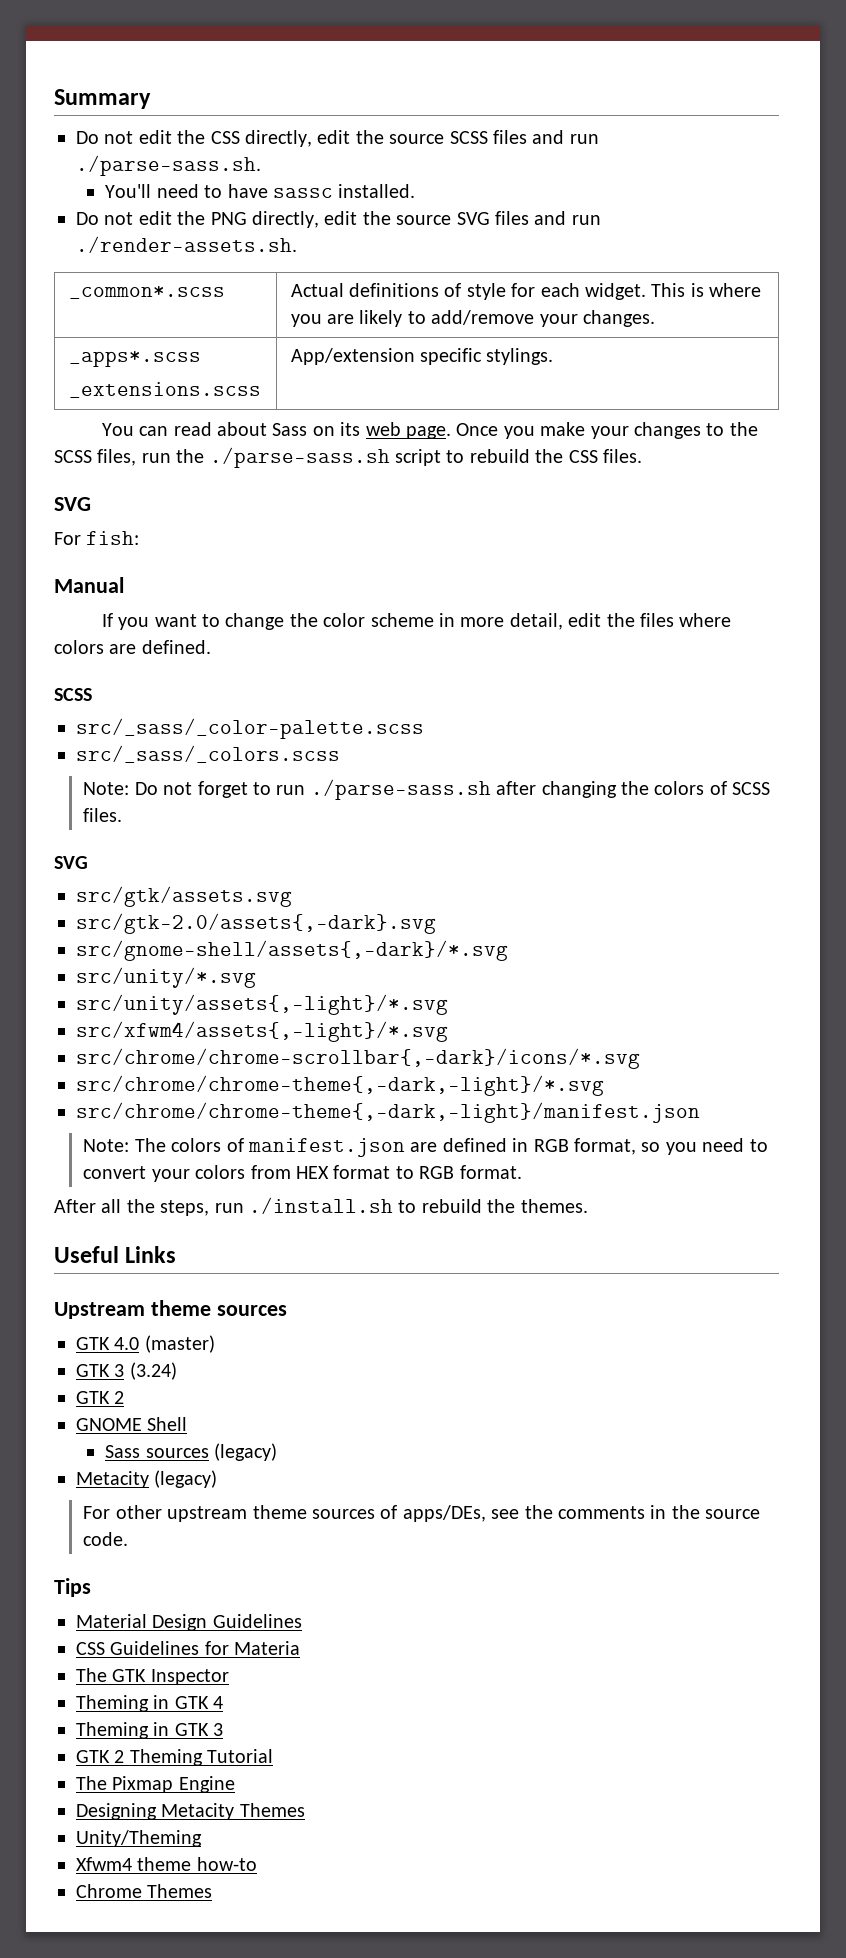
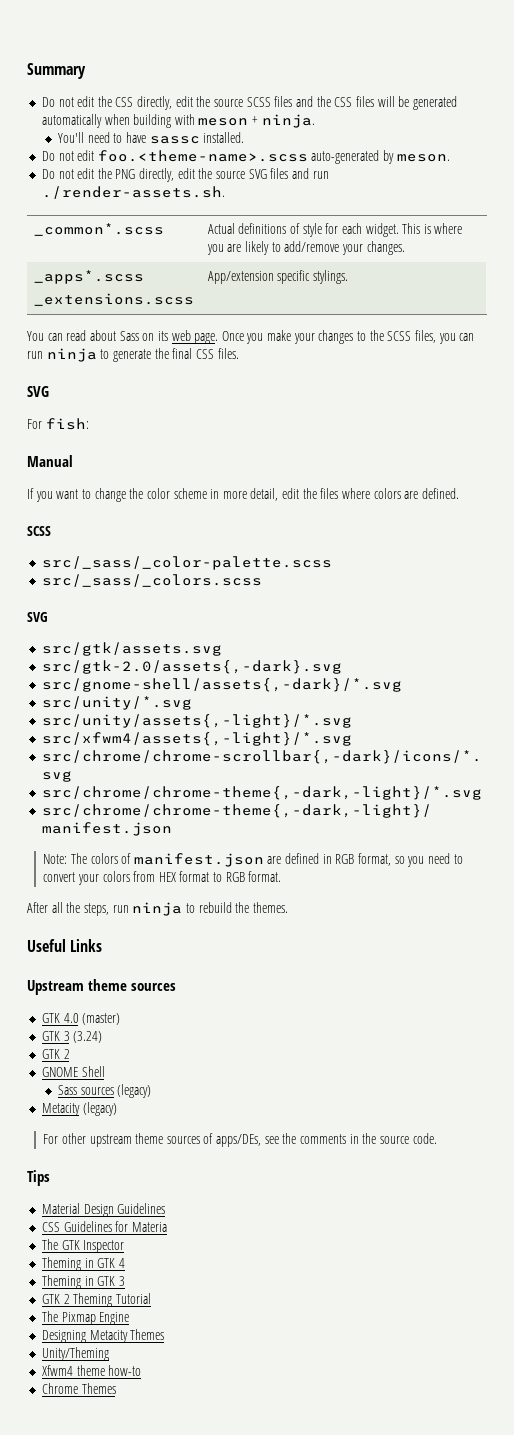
[569,134,599,144] [76,155,261,176] run ./parse-sass.sh. -> [316,96,457,110] [41,114,315,128] the CSS files will be generated automatically when building with meson + ninja.
(416, 191) none -> [41,150,450,164] // Do not edit foo.<theme-name>.scss auto-generated by meson.
[141,447,564,468] run the ./parse-sass.sh script to rebuild the -> [438,333,475,344] [27,348,193,362] you can run ninja to generate the final
[83,779,771,800] [83,808,123,822] // Note: Do not forget to run ./parse-sass.sh after changing the colors of SCSS files. -> (262, 580) none
[249,1197,393,1214] ./install.sh -> [132,902,183,916] ninja

